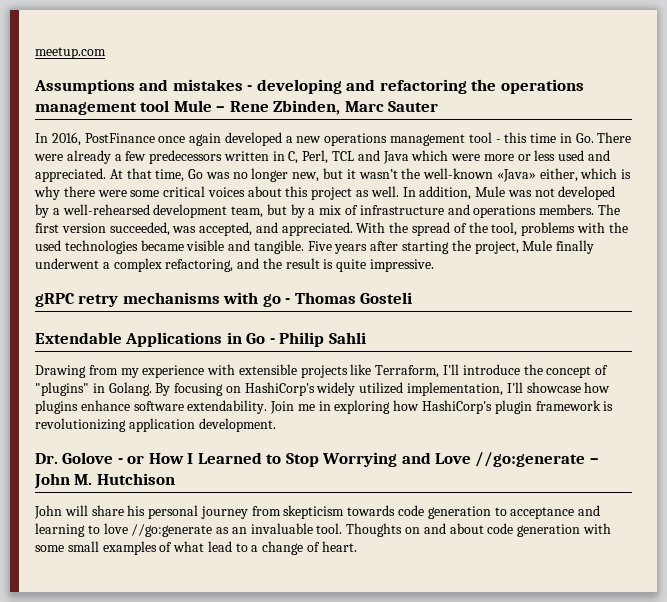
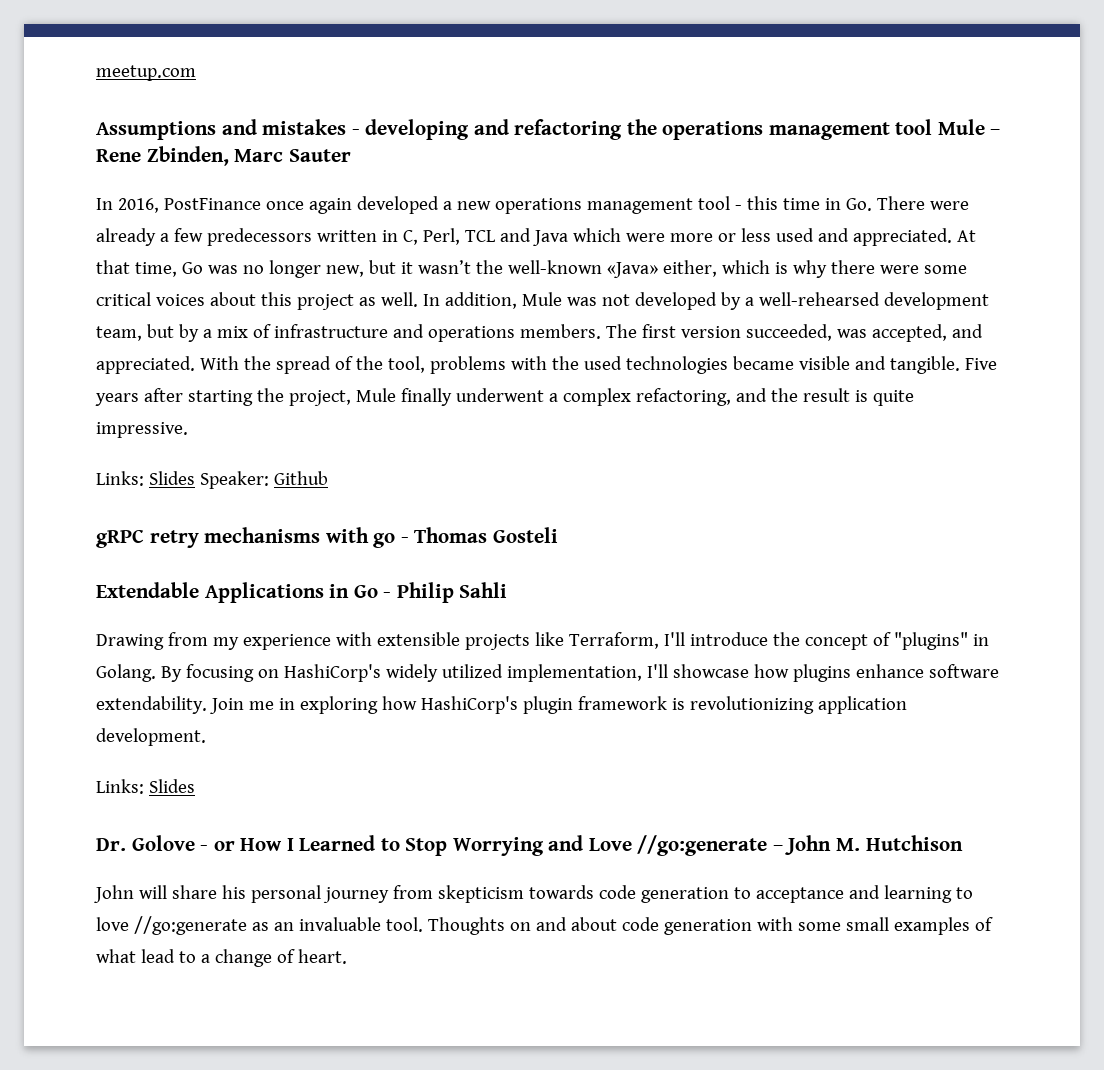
(435, 265) none -> [96,471,328,489] // Links: Slides Speaker: Github
(276, 425) none -> [96,779,195,794] // Links: Slides

